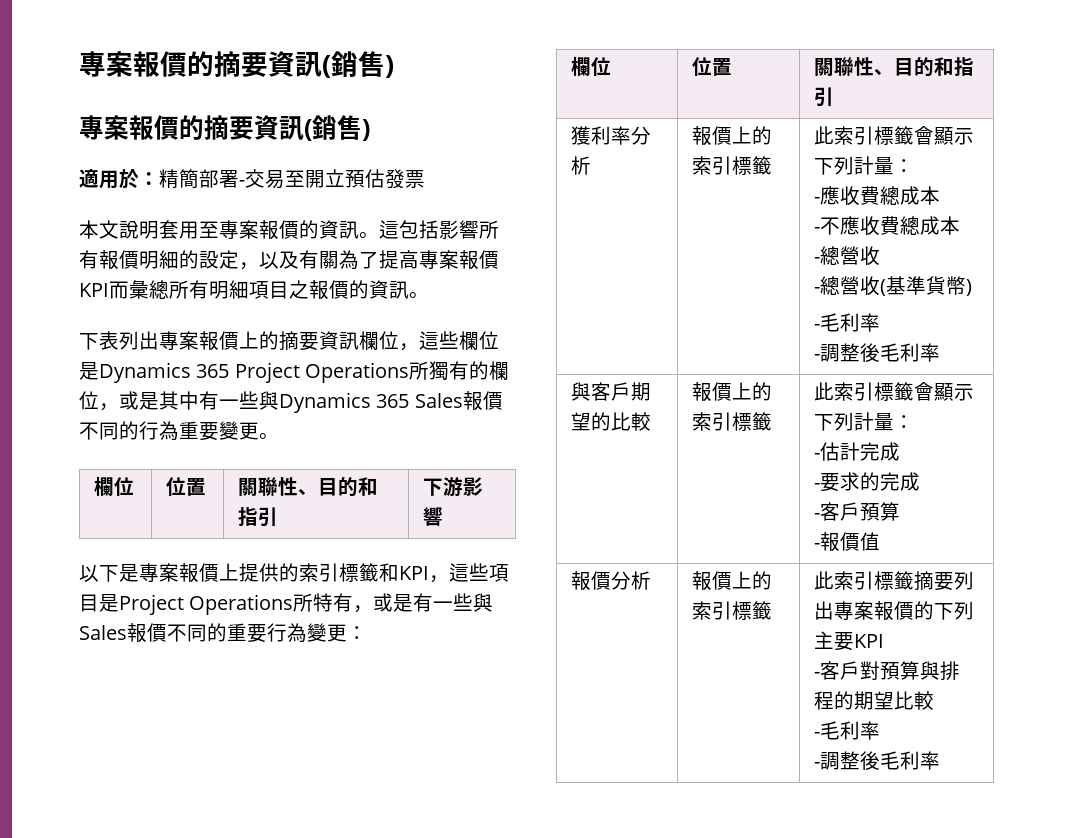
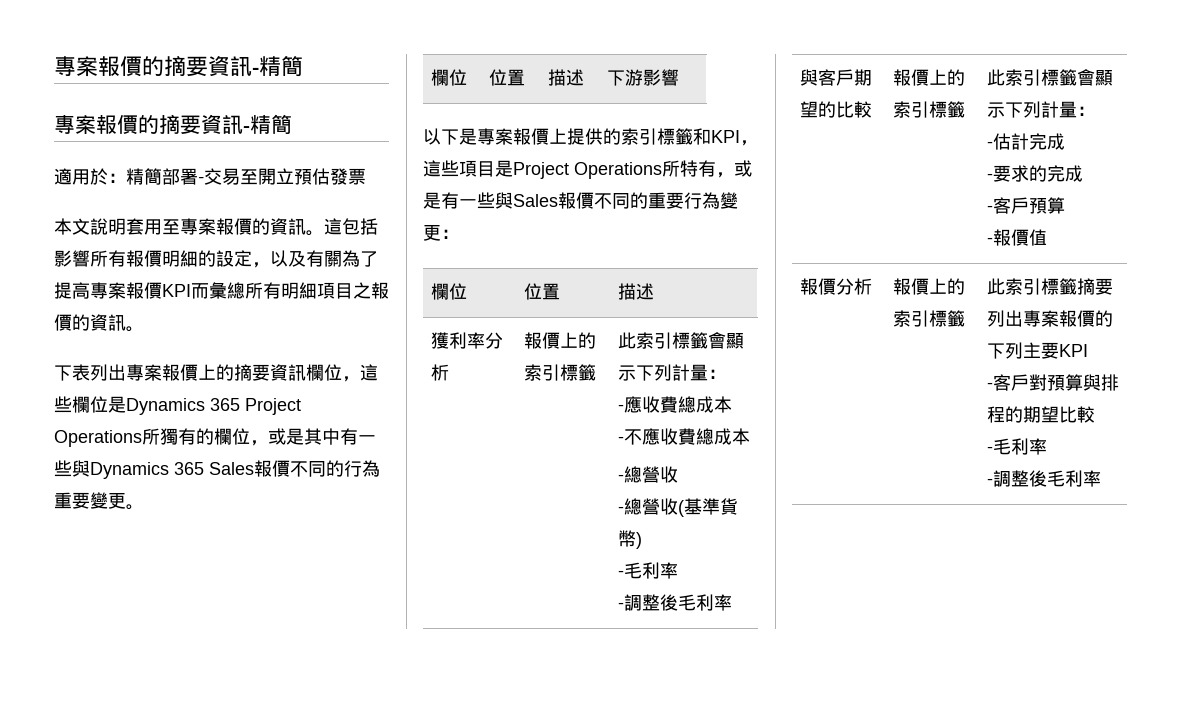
[79,51,394,78] [79,115,370,141] 專案報價的摘要資訊(銷售) // 專案報價的摘要資訊(銷售) -> [54,56,303,77] [54,114,292,135] 專案報價的摘要資訊-精簡 // 專案報價的摘要資訊-精簡
[237,477,378,497] [237,507,278,527] 關聯性、目的和指引 -> [547,69,584,86] 描述
[813,57,974,77] [813,87,834,107] 關聯性、目的和指引 -> [617,283,654,300] 描述

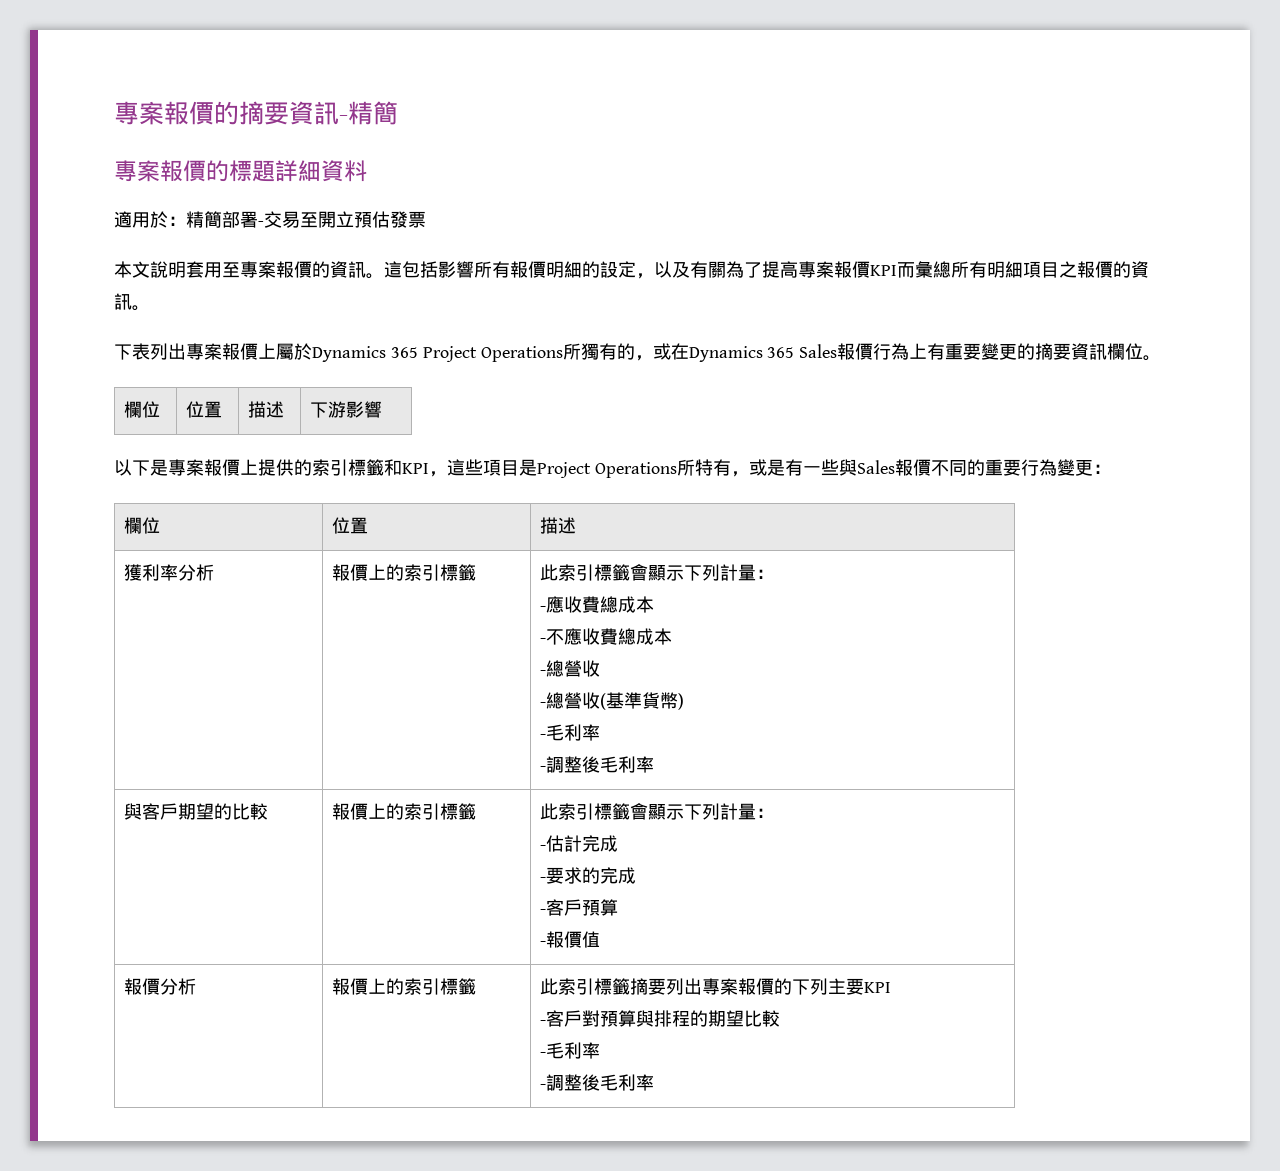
[159,114,292,134] 摘要資訊-精簡 -> [229,160,367,182] 標題詳細資料
[216,364,378,382] [54,396,126,413] 的摘要資訊欄位，這些欄位是 -> [276,343,312,360] 屬於
[214,428,376,446] [54,460,380,479] [54,492,126,509] 欄位，或是其中有一些與Dynamics 365 Sales報價不同的行為重要變更 -> [634,343,1144,362] ，或在Dynamics 365 Sales報價行為上有重要變更的摘要資訊欄位

